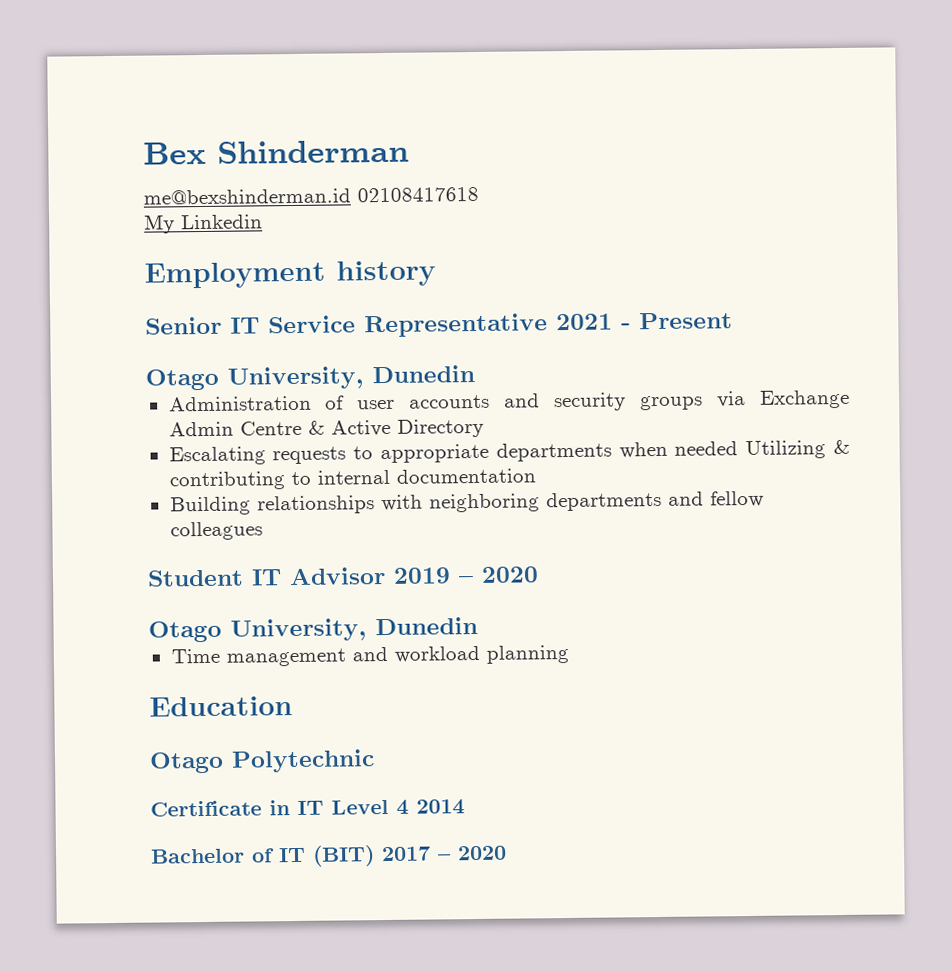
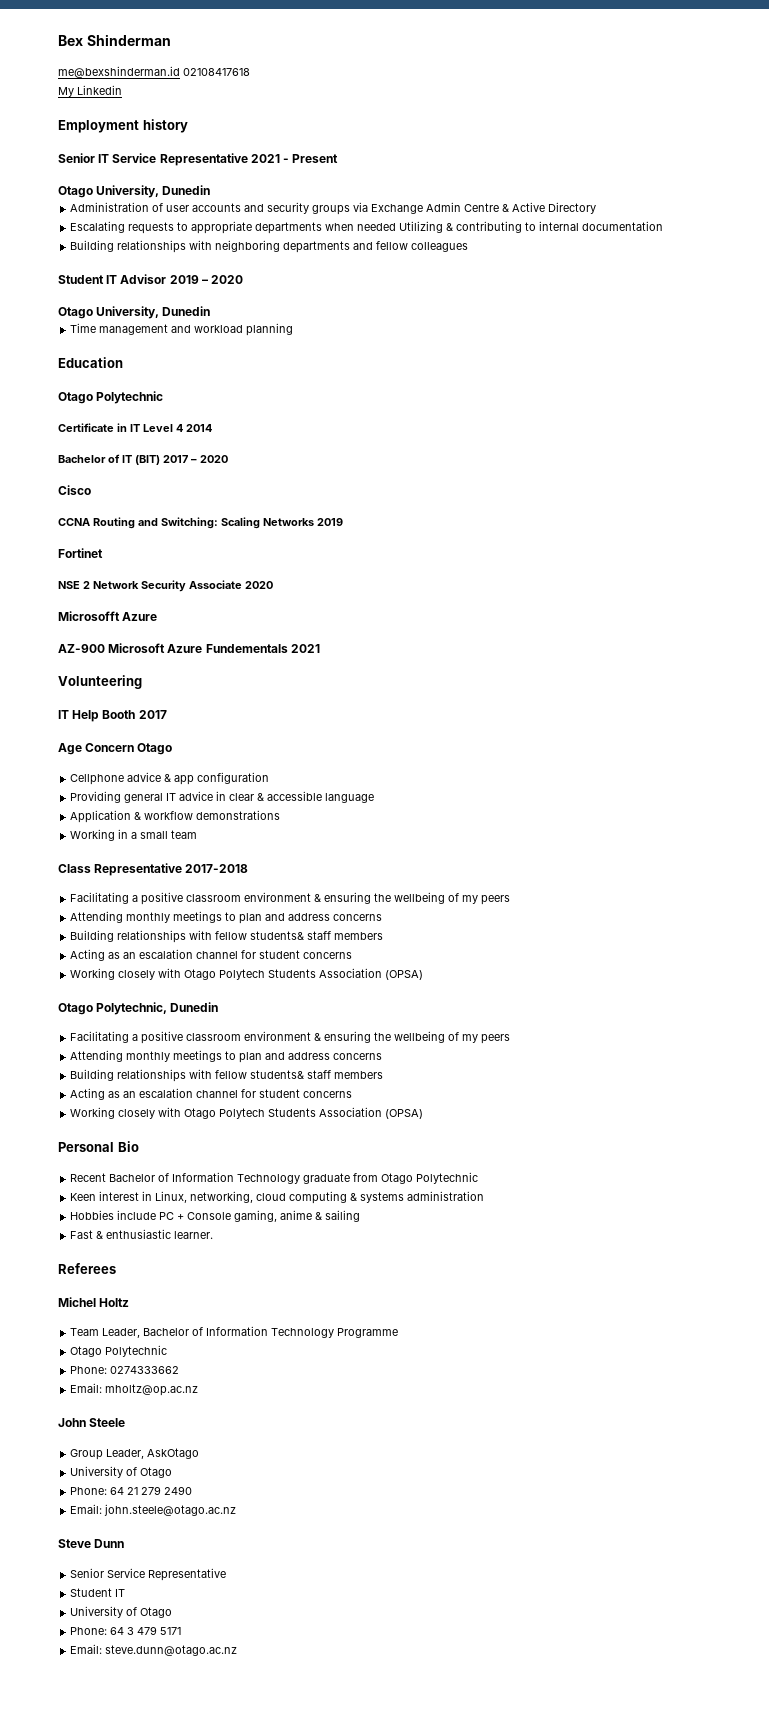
(507, 853) none -> [58,485,91,495] [58,517,343,529] [58,548,103,558] [58,580,273,592] [58,611,158,621] [58,643,320,653] [58,675,142,689] [58,710,167,722] [58,743,173,755] [70,772,270,785] [70,791,375,803] [70,810,281,823] [70,829,198,841] [58,863,249,876] [70,892,511,905] [70,911,383,924] [70,930,384,943] [70,949,353,961] [70,968,424,980] [58,1002,219,1015] [70,1031,511,1044] [70,1050,383,1063] [70,1069,384,1082] [70,1088,353,1100] [70,1107,424,1119] [58,1141,139,1152] [70,1172,479,1184] [70,1191,485,1204] [70,1210,361,1222] [70,1229,214,1239] [58,1263,116,1274] [58,1297,130,1307] [70,1326,399,1338] [70,1345,168,1357] [70,1366,180,1374] [70,1383,199,1396] [58,1418,126,1427] [70,1448,200,1460] [70,1466,173,1478] [70,1486,193,1495] [70,1504,237,1516] [58,1539,125,1548] [70,1568,227,1581] [70,1588,126,1597] [70,1606,173,1618] [70,1626,182,1635] [70,1644,238,1656] // Cisco // CCNA Routing and Switching: Scaling Networks 2019 // Fortinet // NSE 2 Network Security Associate 2020 // Microsofft Azure // AZ-900 Microsoft Azure Fundementals 2021 // Volunteering // IT Help Booth 2017 // Age Concern Otago // Cellphone advice & app configuration // Providing general IT advice in clear & accessible language // Application & workflow demonstrations // Working in a small team // Class Representative 2017-2018 // Facilitating a positive classroom environment & ensuring the wellbeing of my peers // Attending monthly meetings to plan and address concerns // Building relationships with fellow students& staff members // Acting as an escalation channel for student concerns // Working closely with Otago Polytech Students Association (OPSA) // Otago Polytechnic, Dunedin // Facilitating a positive classroom environment & ensuring the wellbeing of my peers // Attending monthly meetings to plan and address concerns // Building relationships with fellow students& staff members // Acting as an escalation channel for student concerns // Working closely with Otago Polytech Students Association (OPSA) // Personal Bio // Recent Bachelor of Information Technology graduate from Otago Polytechnic // Keen interest in Linux, networking, cloud computing & systems administration // Hobbies include PC + Console gaming, anime & sailing // Fast & enthusiastic learner. // Referees // Michel Holtz // Team Leader, Bachelor of Information Technology Programme // Otago Polytechnic // Phone: 0274333662 // Email: mholtz@op.ac.nz // John Steele // Group Leader, AskOtago // University of Otago // Phone: 64 21 279 2490 // Email: john.steele@otago.ac.nz // Steve Dunn // Senior Service Representative // Student IT // University of Otago // Phone: 64 3 479 5171 // Email: steve.dunn@otago.ac.nz

